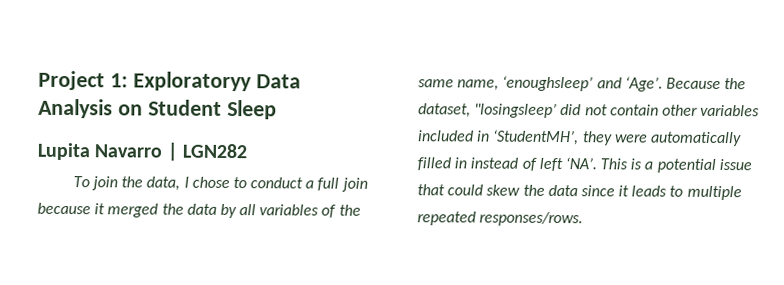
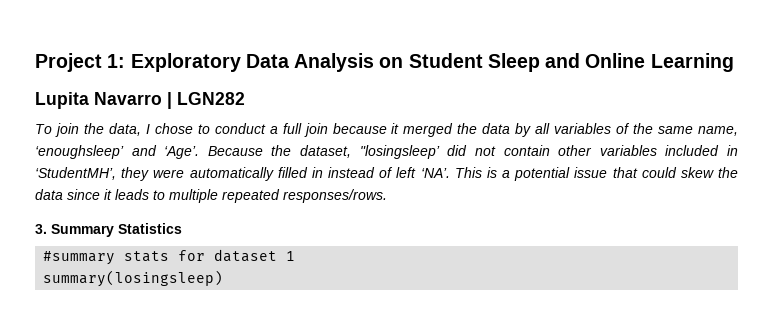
[132,71,252,92] Exploratoryy -> [130,53,241,72] Exploratory
(277, 109) none -> [545,53,734,72] and Online Learning
(584, 219) none -> [35,223,182,237] [43,249,296,265] [43,270,224,287] // 3. Summary Statistics // #summary stats for dataset 1 // summary(losingsleep)

